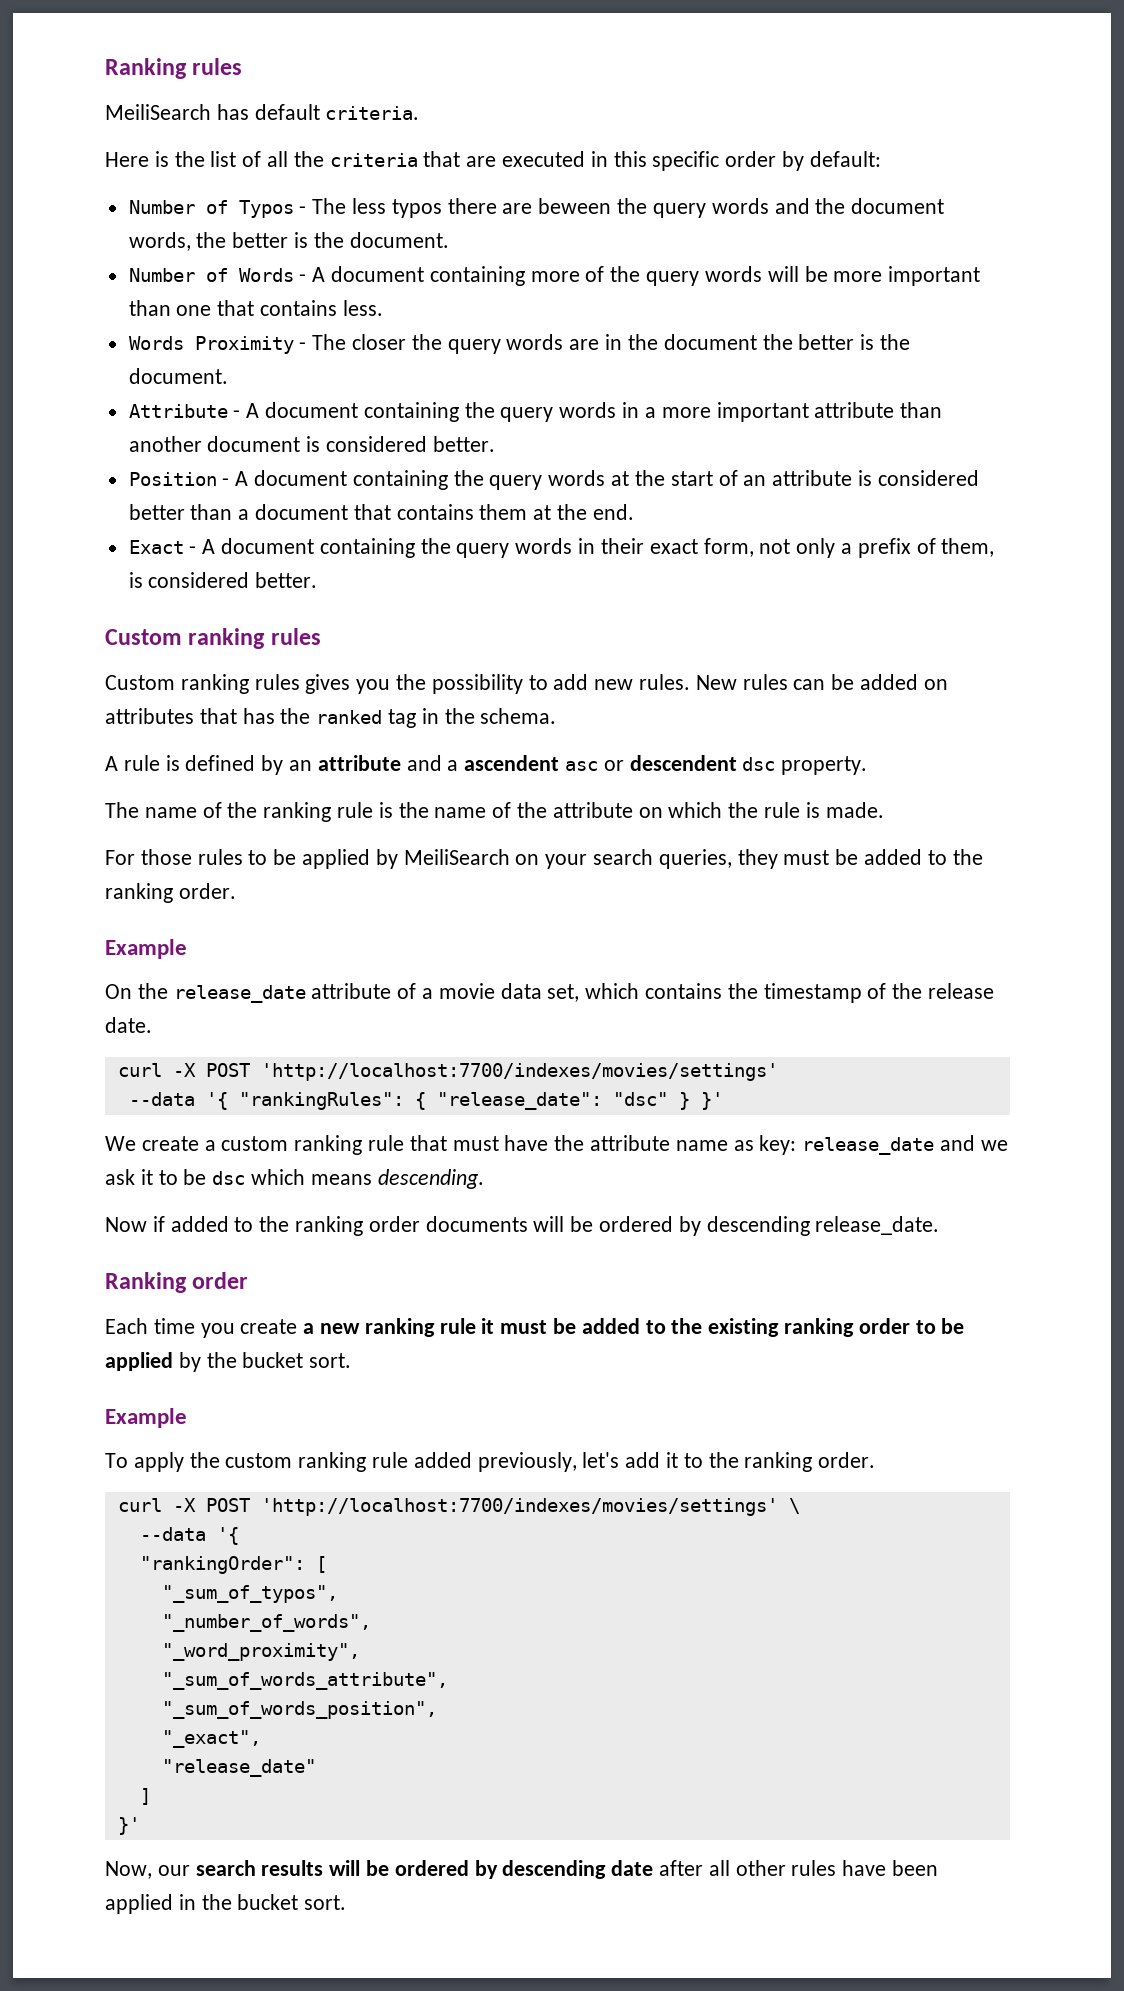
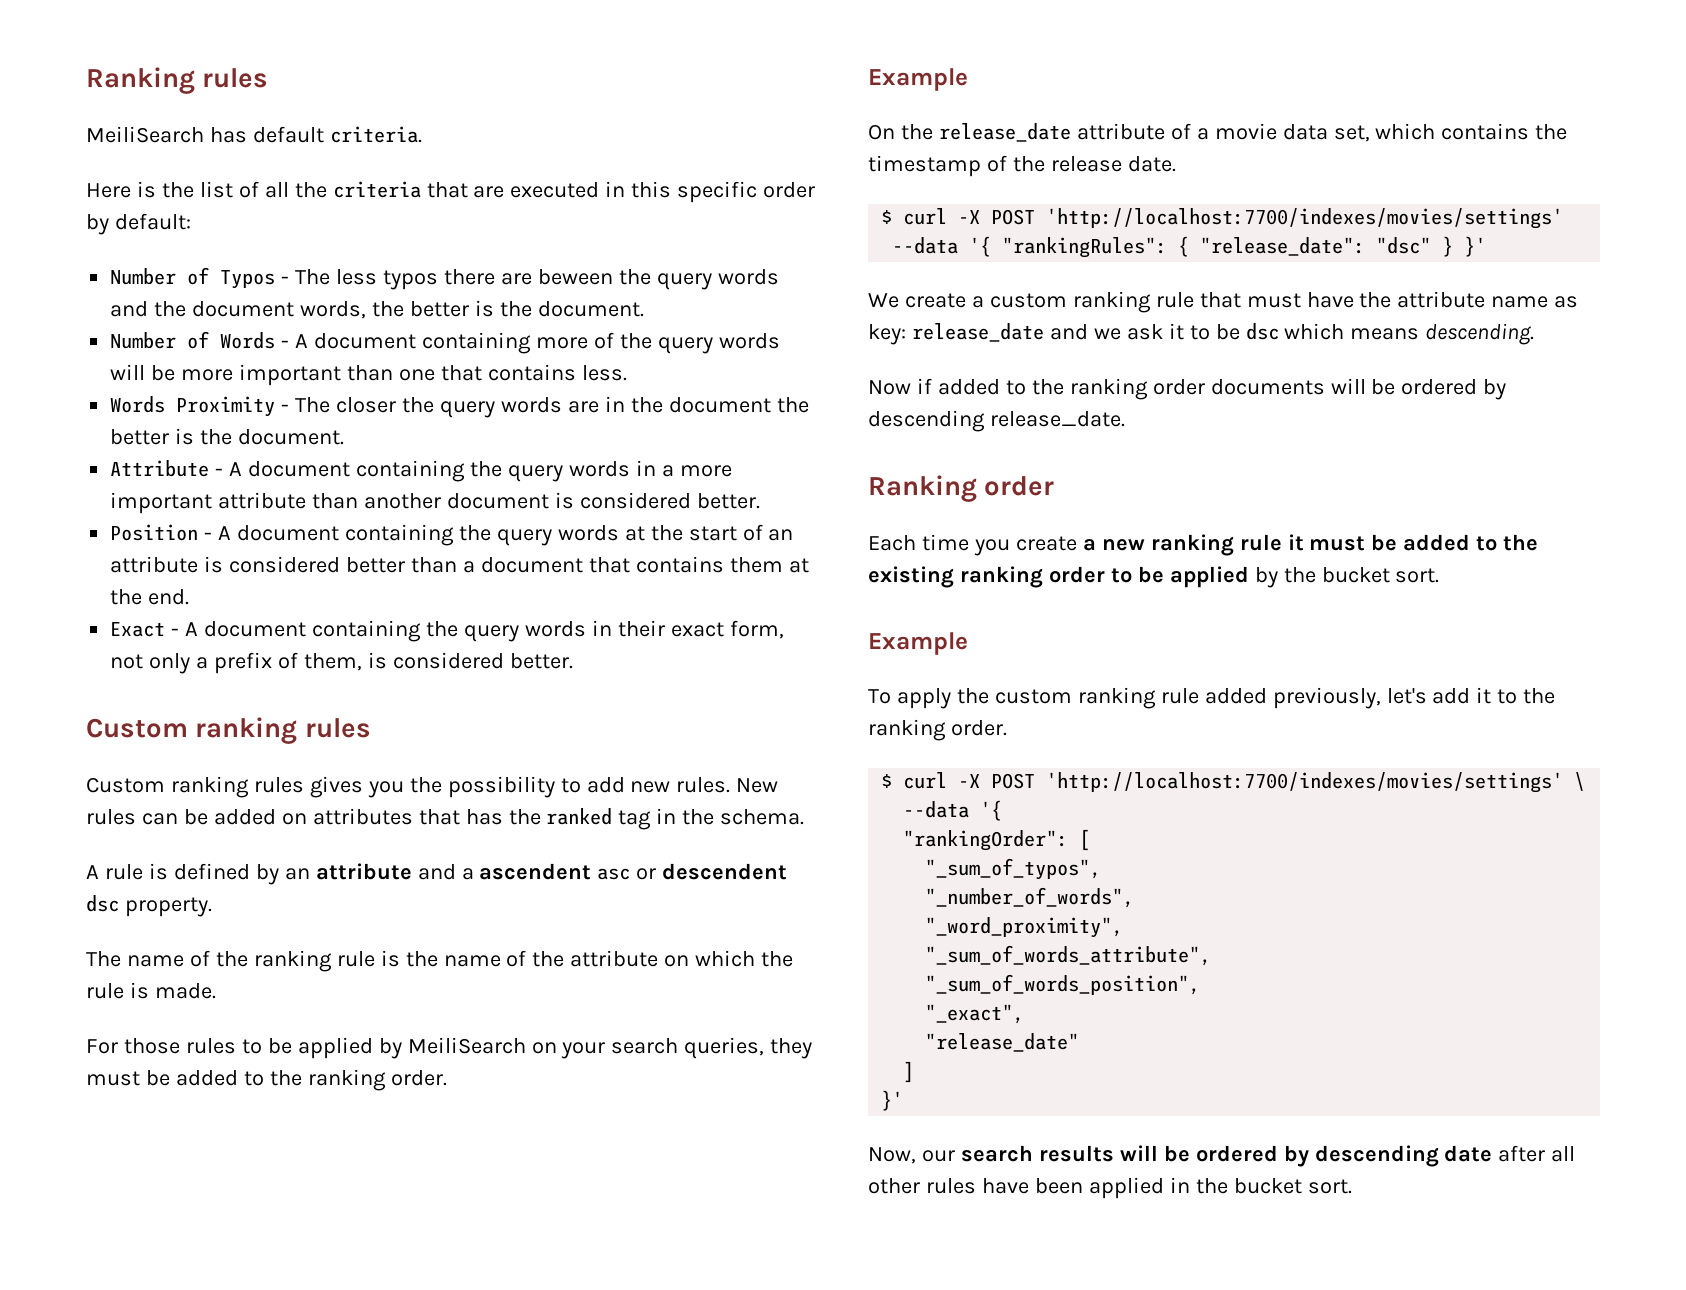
(152, 1025) none -> [881,210,893,224] $
(876, 1460) none -> [881,774,893,788] $

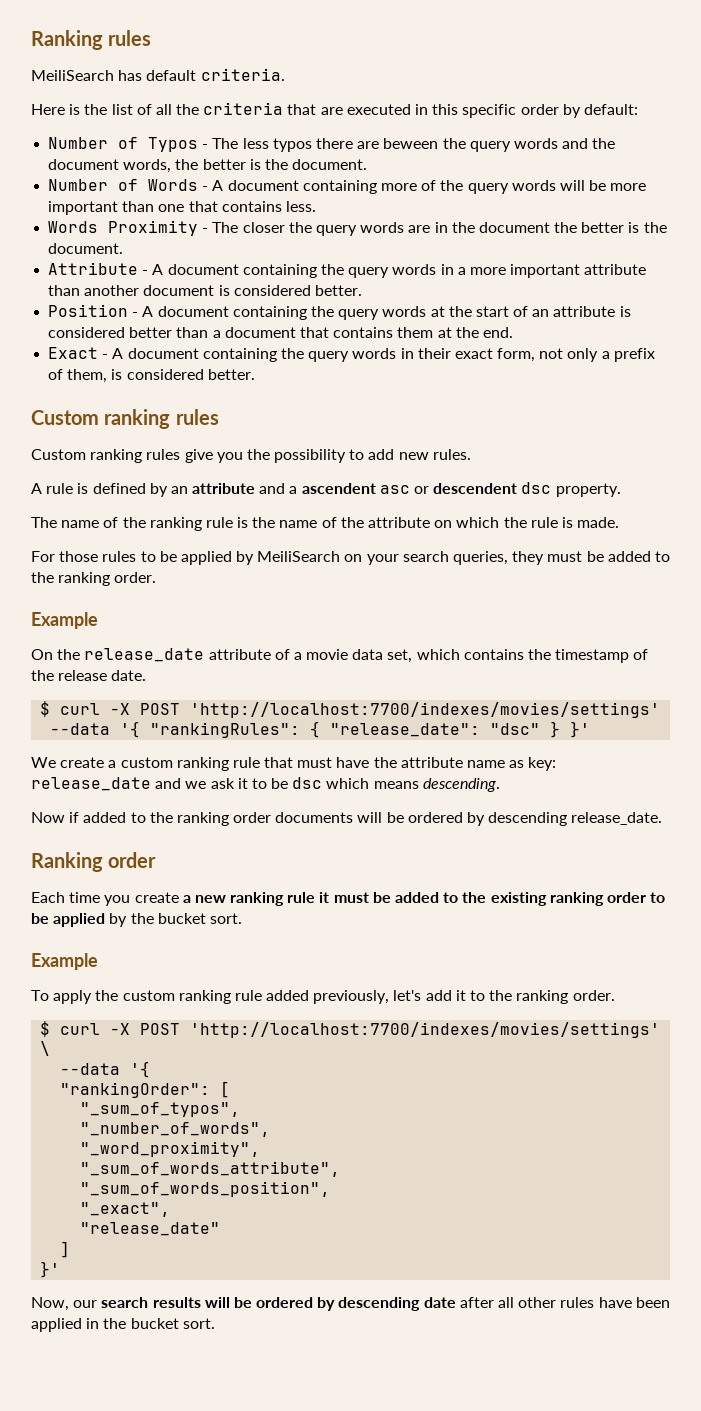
[309,776,363,798] gives -> [184,449,213,463] give
[736,778,779,793] [86,808,805,830] New rules can be added on attributes that has the ranked tag in the schema. -> (471, 454) none

